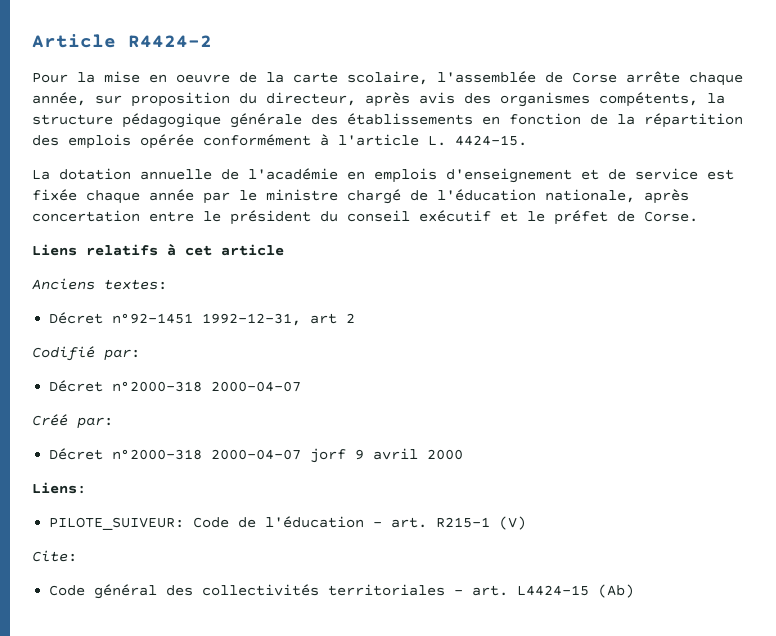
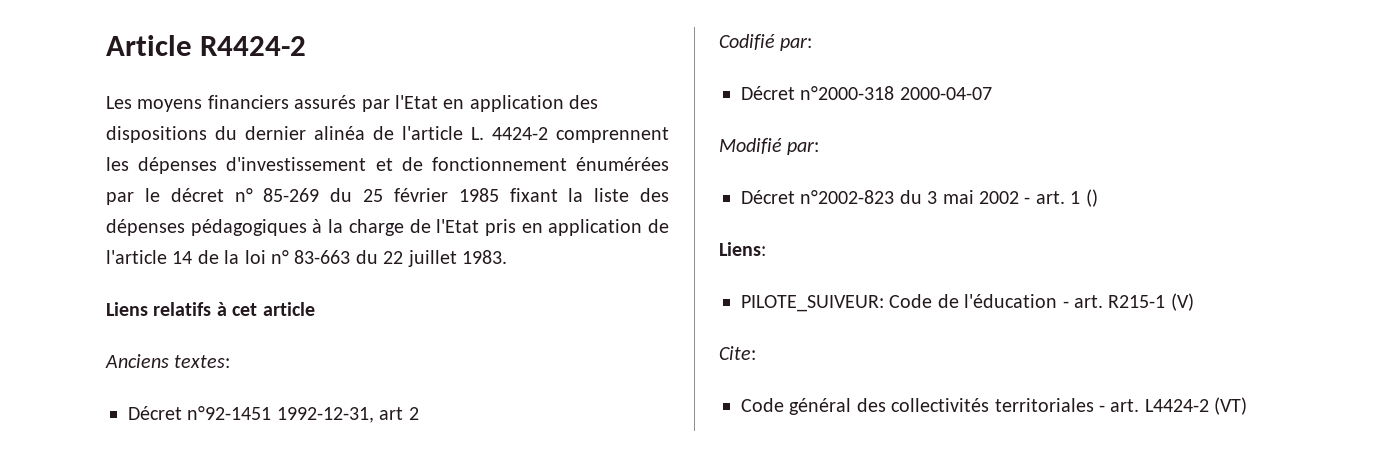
[32,71,743,86] [32,92,725,107] [32,113,743,128] [32,134,527,149] [32,168,734,183] [32,189,689,204] [32,210,698,225] Pour la mise en oeuvre de la carte scolaire, l'assemblée de Corse arrête chaque année, sur proposition du directeur, après avis des organismes compétents, la structure pédagogique générale des établissements en fonction de la répartition des emplois opérée conformément à l'article L. 4424-15. // La dotation annuelle de l'académie en emplois d'enseignement et de service est fixée chaque année par le ministre chargé de l'éducation nationale, après concertation entre le président du conseil exécutif et le préfet de Corse. -> [106,95,599,112] [106,126,669,143] [106,157,670,174] [106,188,669,205] [106,219,669,236] [106,250,507,267] Les moyens financiers assurés par l'Etat en application des dispositions du dernier alinéa de l'article L. 4424-2 comprennent les dépenses d'investissement et de fonctionnement énumérées par le décret n° 85-269 du 25 février 1985 fixant la liste des dépenses pédagogiques à la charge de l'Etat pris en application de l'article 14 de la loi n° 83-663 du 22 juillet 1983.
[32,414,113,429] [49,448,464,463] Créé par: // Décret n°2000-318 2000-04-07 jorf 9 avril 2000 -> [719,138,820,155] [741,189,1098,207] Modifié par: // Décret n°2002-823 du 3 mai 2002 - art. 1 ()
[517,584,635,598] L4424-15 (Ab) -> [1144,397,1248,415] L4424-2 (VT)

